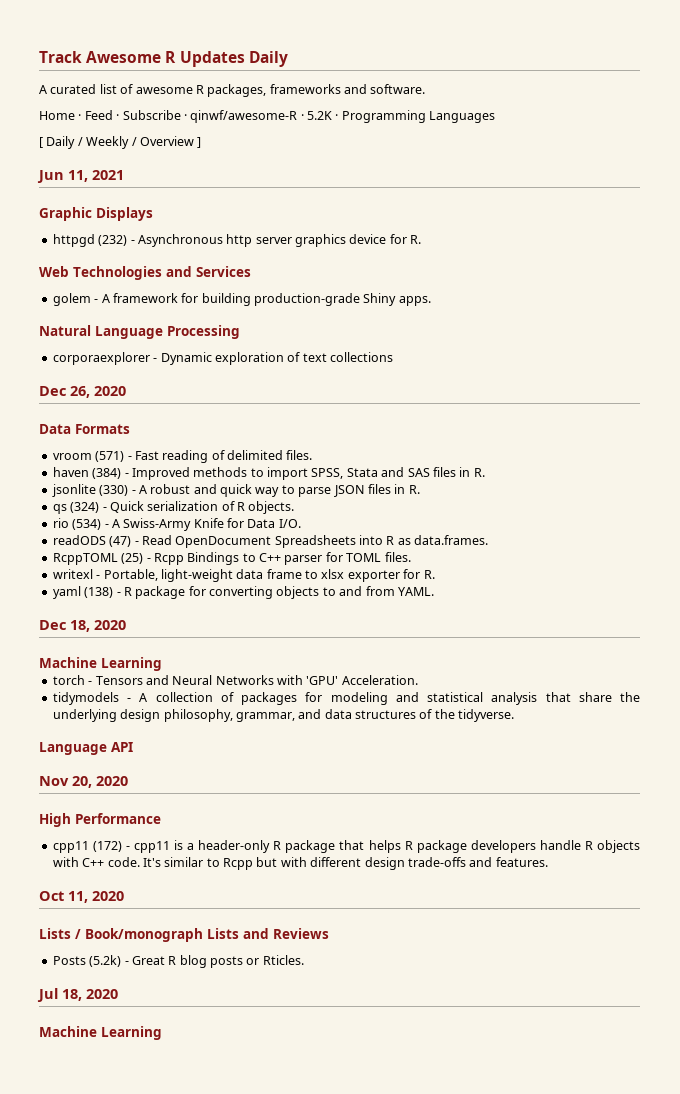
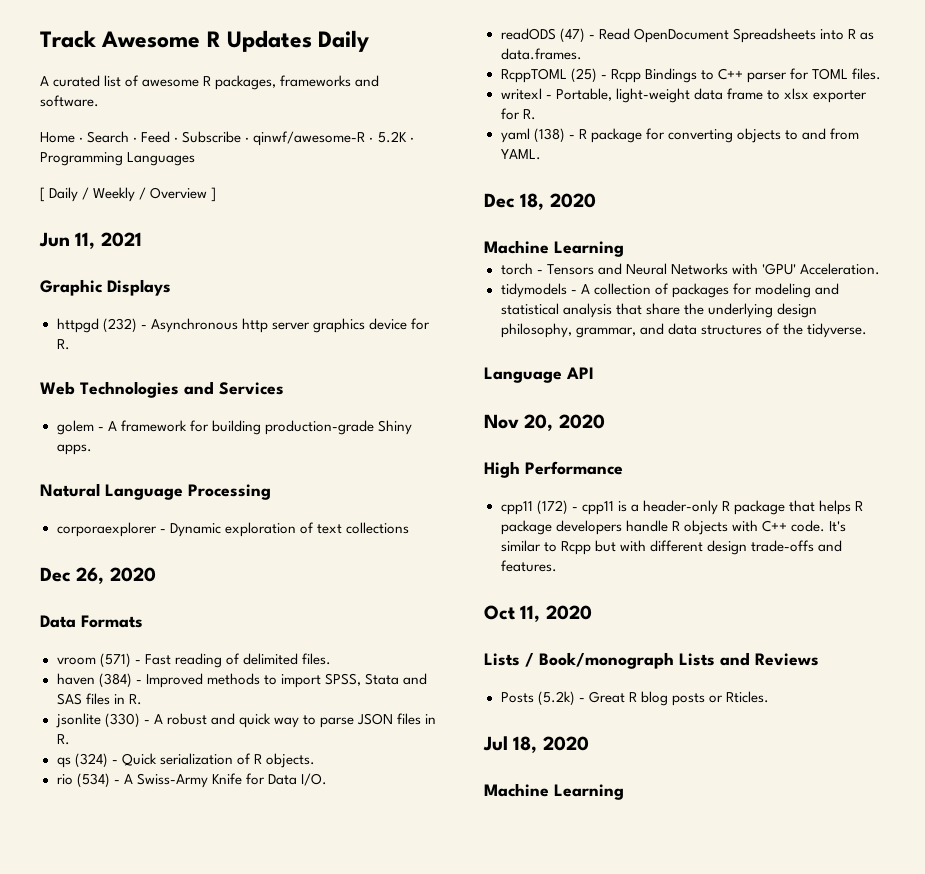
(82, 117) none -> [87,131,138,143] Search ·

